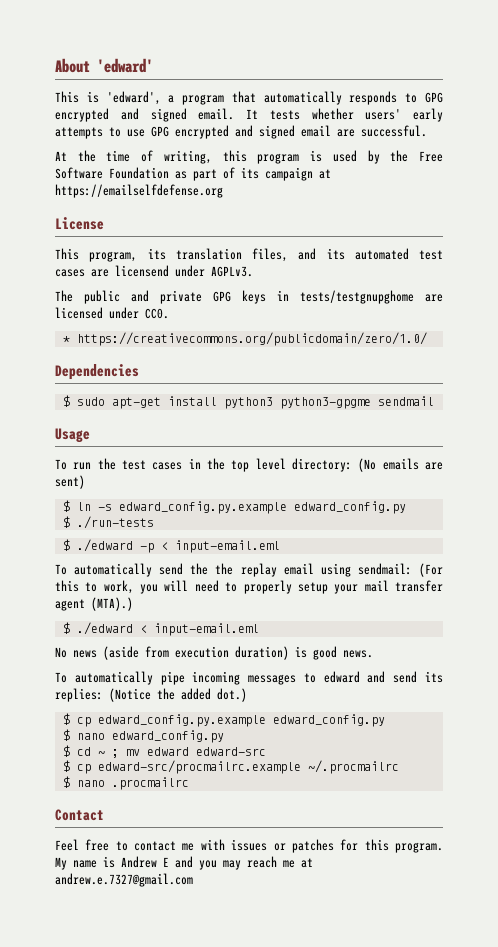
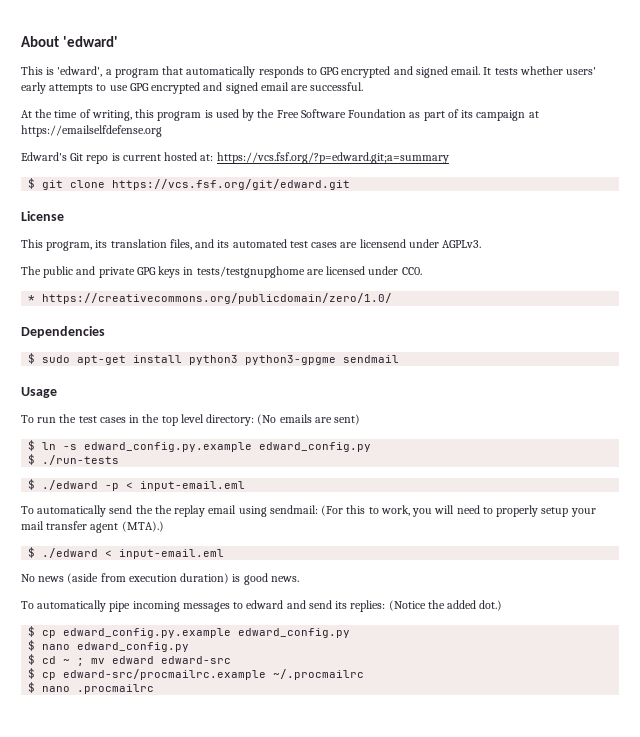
(223, 191) none -> [21,152,449,164] [28,178,351,190] // Edward's Git repo is current hosted at: https://vcs.fsf.org/?p=edward.git;a=summary // $ git clone https://vcs.fsf.org/git/edward.git
[55,809,104,821] [55,839,444,853] [55,856,313,870] [55,873,193,887] // Contact // Feel free to contact me with issues or patches for this program. My name is Andrew E and you may reach me at andrew.e.7327@gmail.com -> (155, 689) none

